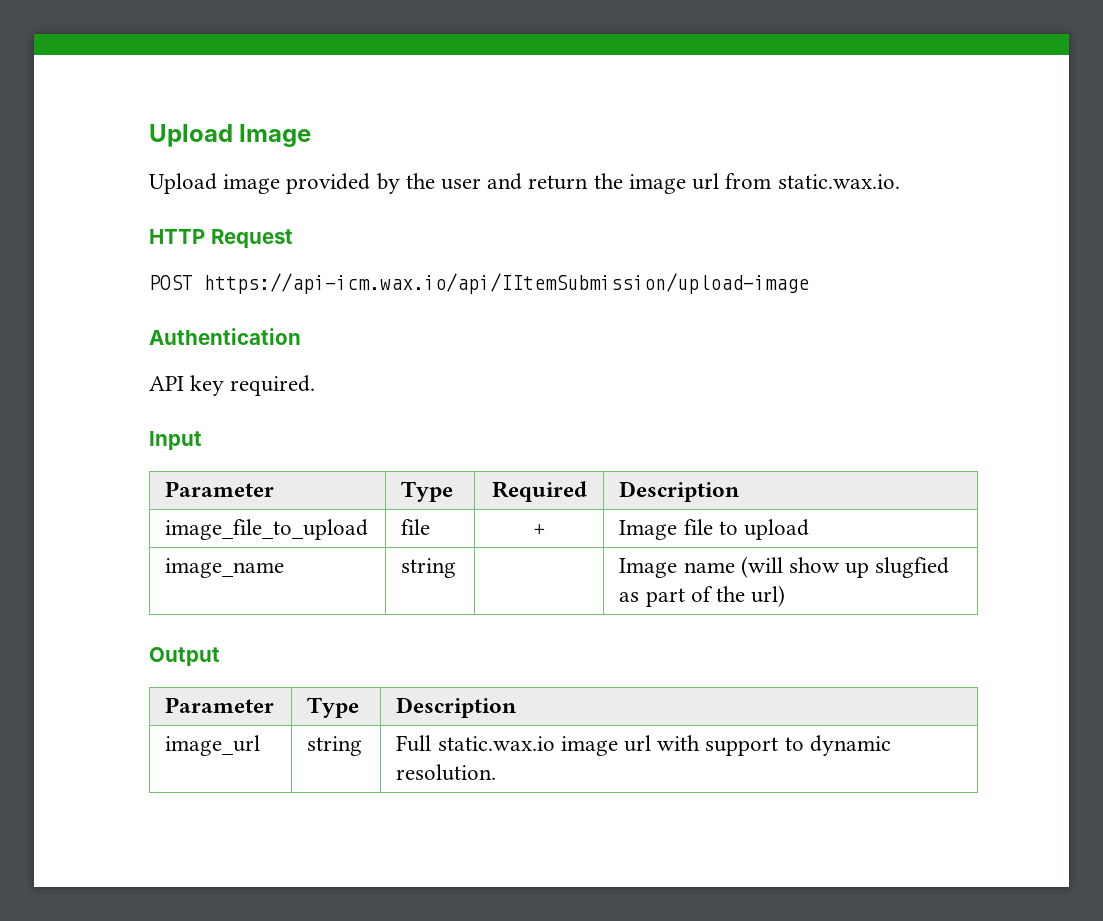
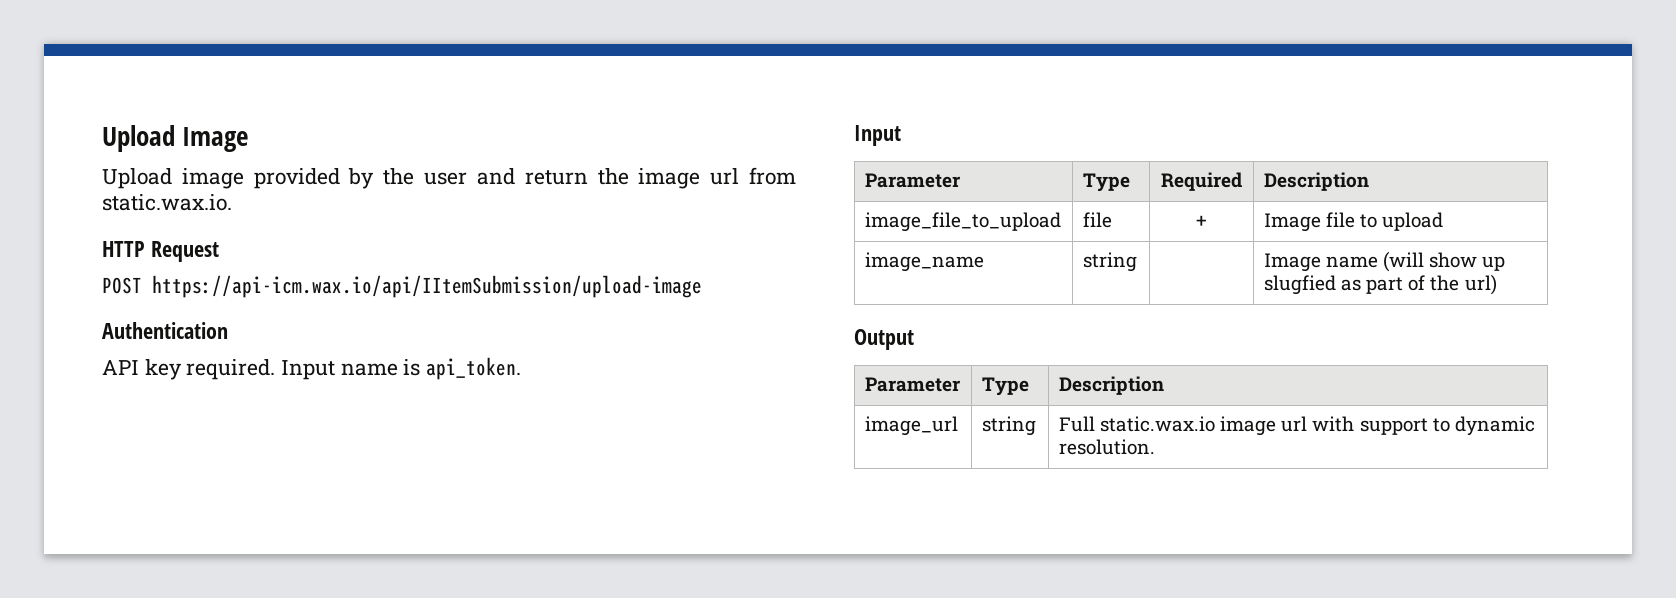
(316, 385) none -> [281,357,522,380] Input name is api_token.

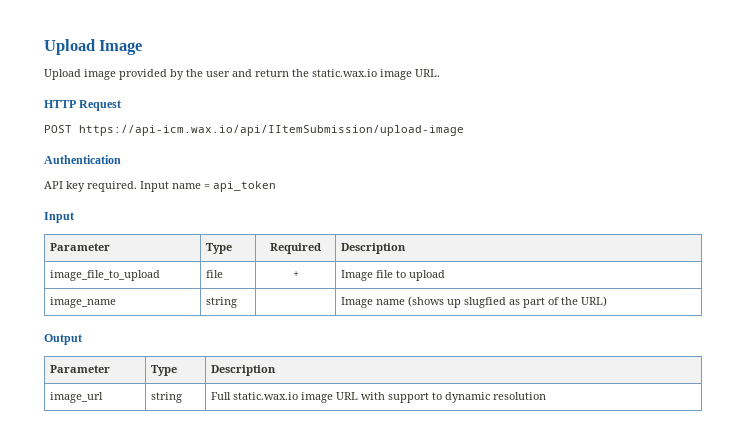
[638,167,797,189] [102,194,232,211] image url from static.wax.io. -> [312,69,440,80] static.wax.io image URL.
[403,357,522,380] is api_token. -> [204,181,276,192] = api_token
[1383,251,1478,272] (will show -> [407,296,444,307] (shows
[1464,274,1497,295] url) -> [580,296,607,307] URL)
[1281,416,1308,432] url -> [335,392,358,400] URL
[1058,439,1155,455] resolution. -> [492,392,546,400] resolution

